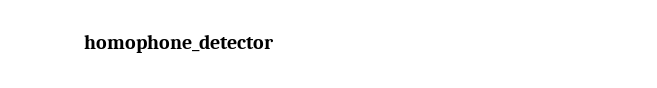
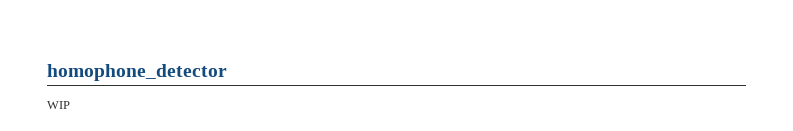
(274, 43) none -> [47,101,70,109] // WIP

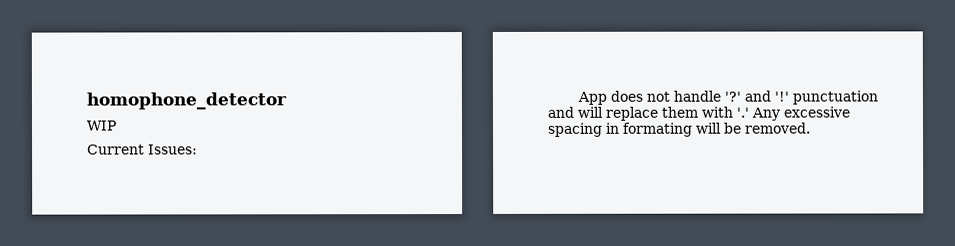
(70, 105) none -> [87,144,198,155] [577,90,879,105] [547,106,850,121] [547,122,811,137] // Current Issues: // App does not handle '?' and '!' punctuation and will replace them with '.' Any excessive spacing in formating will be removed.

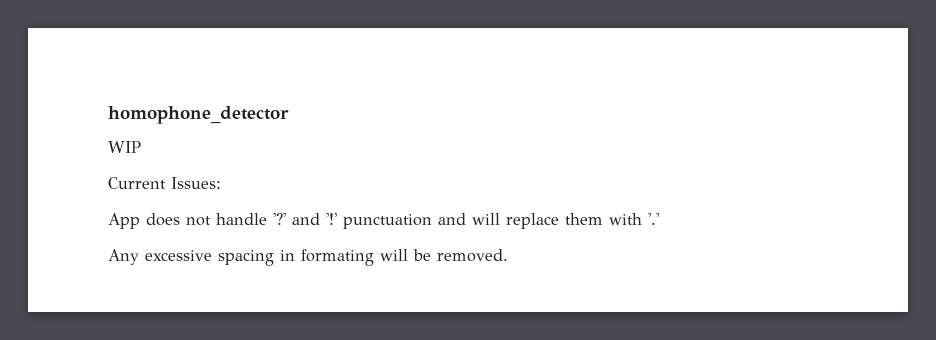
(749, 112) none -> (659, 219) //

